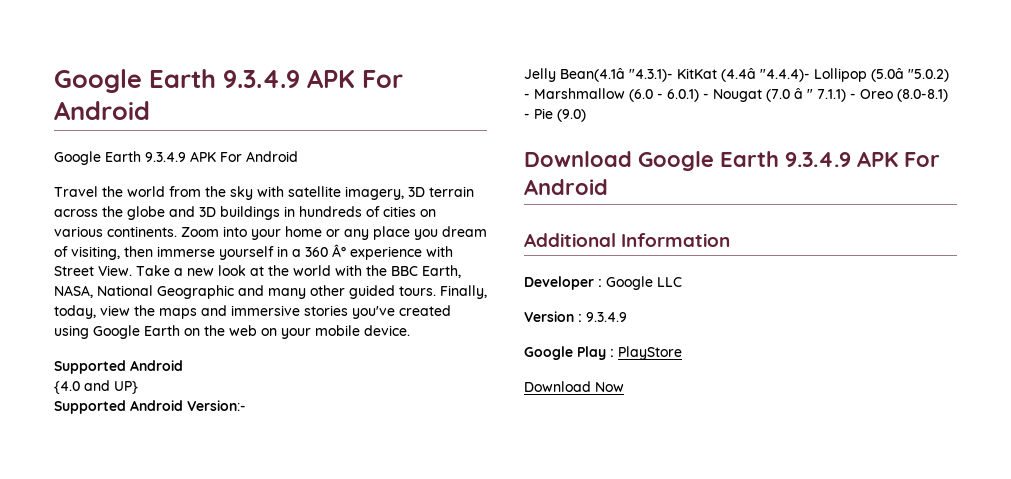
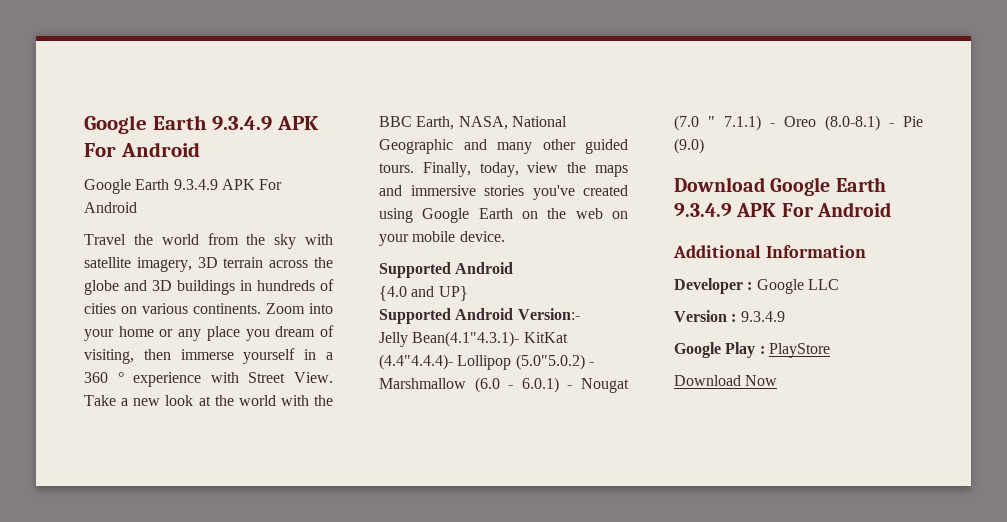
[332,244,346,257] Â° -> [117,372,124,383] °
[560,68,949,82] Bean(4.1â "4.3.1)- KitKat (4.4â "4.4.4)- Lollipop (5.0â "5.0.2) -> [412,331,568,347] [379,354,585,370] Bean(4.1"4.3.1)- KitKat (4.4"4.4.4)- Lollipop (5.0"5.0.2)
[794,88,803,99] â -> (699, 123) none

